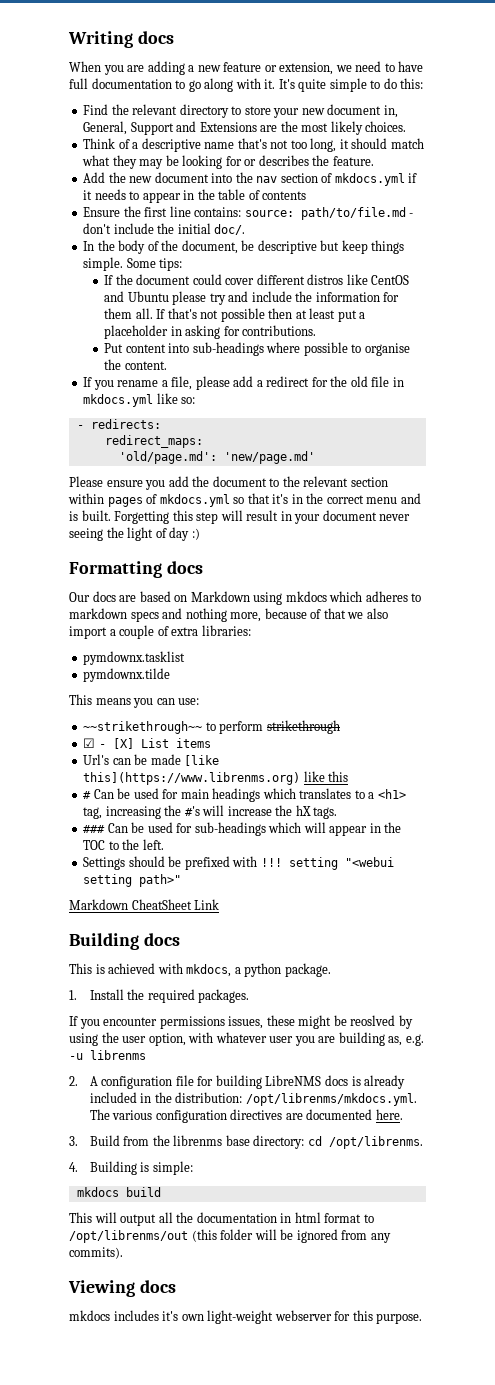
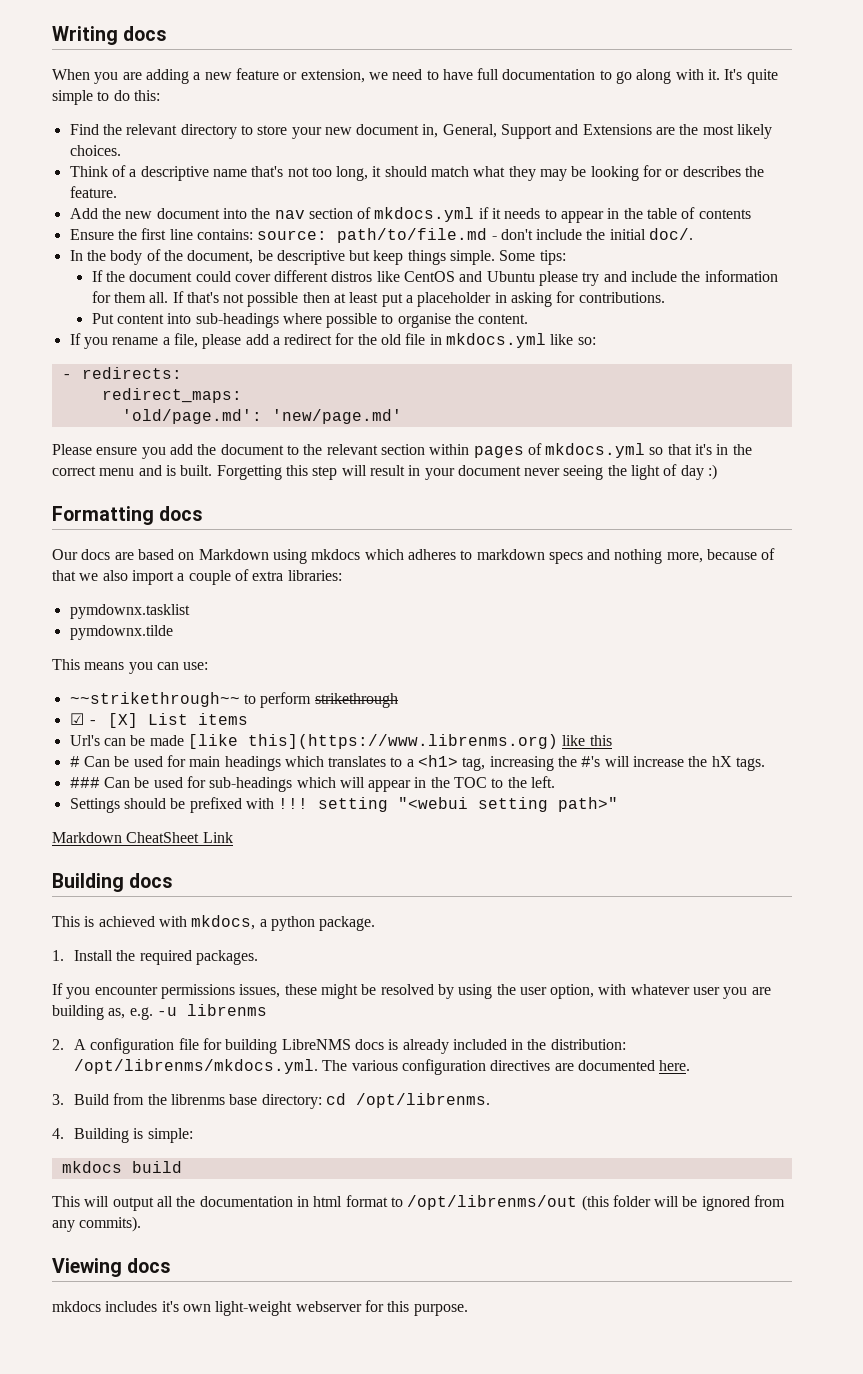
[350,1015,396,1026] reoslved -> [380,984,434,995] resolved

